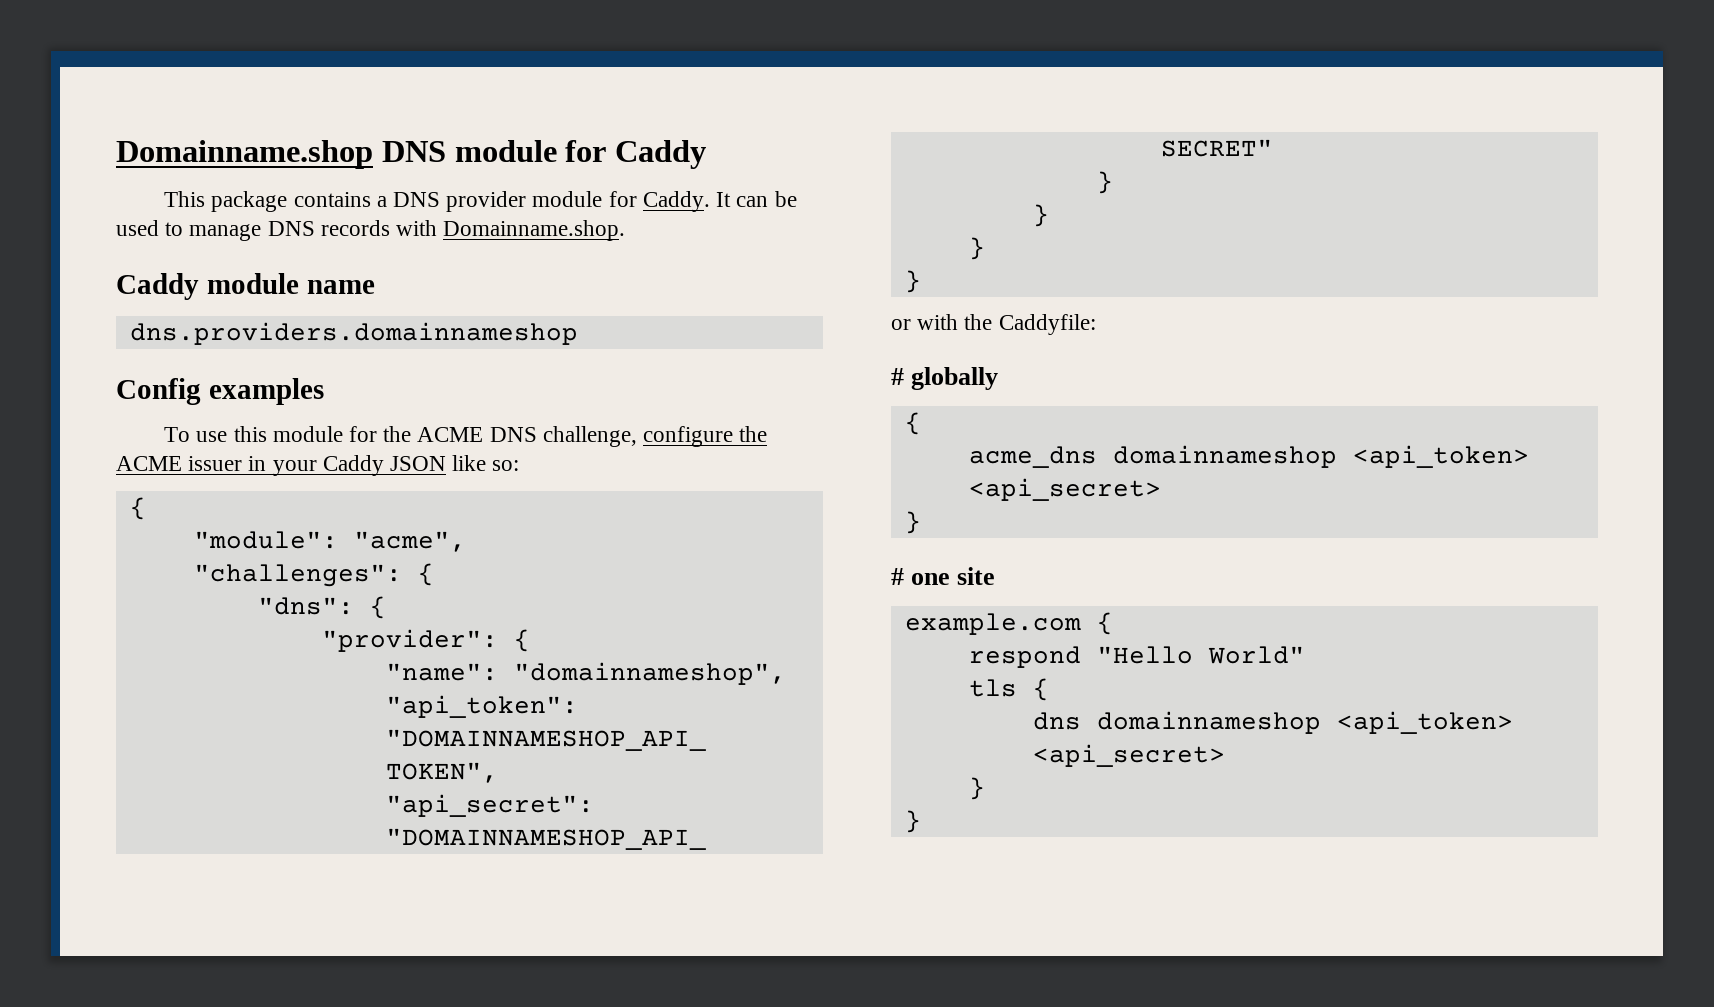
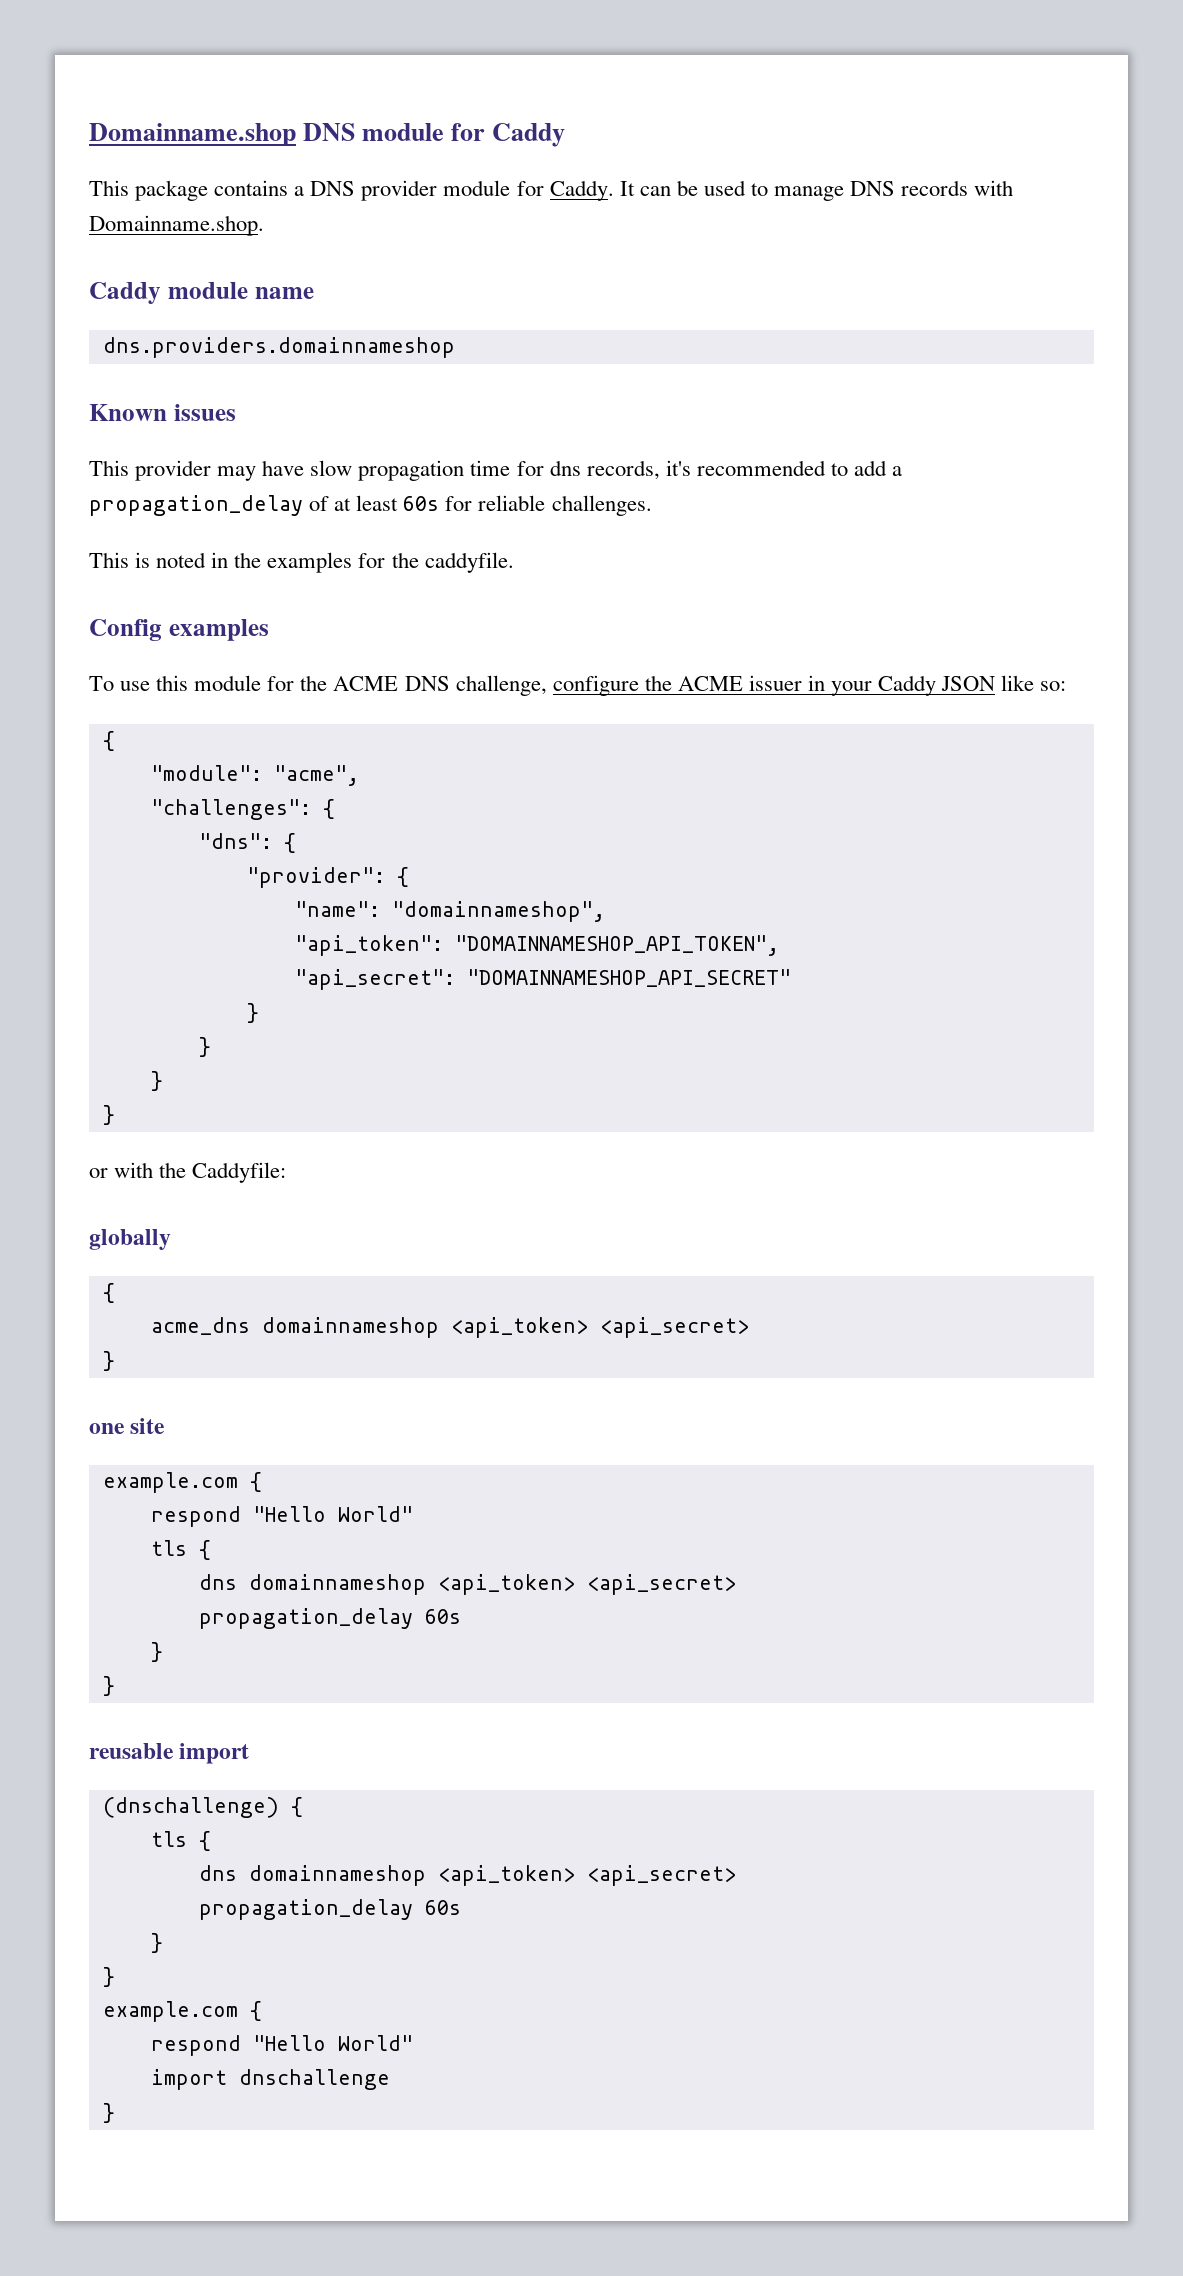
(578, 333) none -> [89,404,236,421] [89,460,903,481] [89,495,652,516] [89,552,514,573] // Known issues // This provider may have slow propagation time for dns records, it's recommended to add a propagation_delay of at least 60s for reliable challenges. // This is noted in the examples for the caddyfile.
[891,368,904,385] # -> (287, 1172) none
[891,568,904,585] # -> (115, 1361) none
[968,777,985,800] [904,810,921,833] // } // } -> [198,1608,461,1629] [150,1642,163,1662] [102,1676,115,1696] [89,1743,250,1764] [102,1797,303,1818] [150,1831,211,1851] [198,1865,736,1886] [198,1899,461,1920] [150,1933,163,1953] [102,1967,115,1987] [102,2001,262,2022] [150,2035,413,2056] [150,2069,390,2090] [102,2103,115,2123] // propagation_delay 60s // } // } // reusable import // (dnschallenge) { // tls { // dns domainnameshop <api_token> <api_secret> // propagation_delay 60s // } // } // example.com { // respond "Hello World" // import dnschallenge // }

